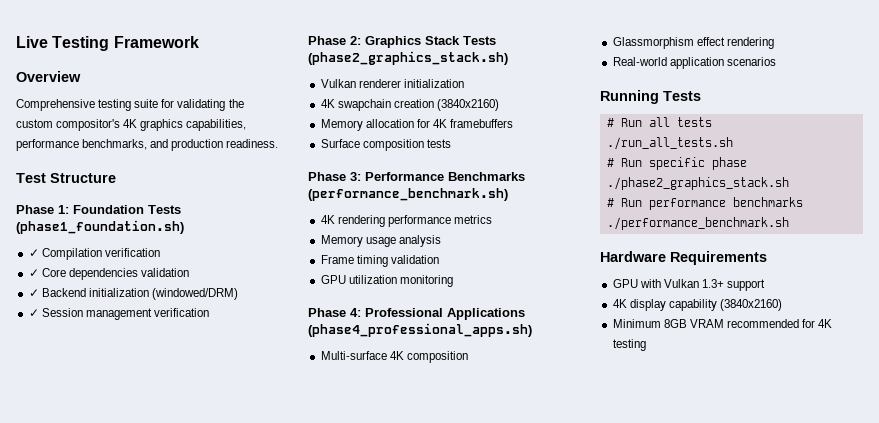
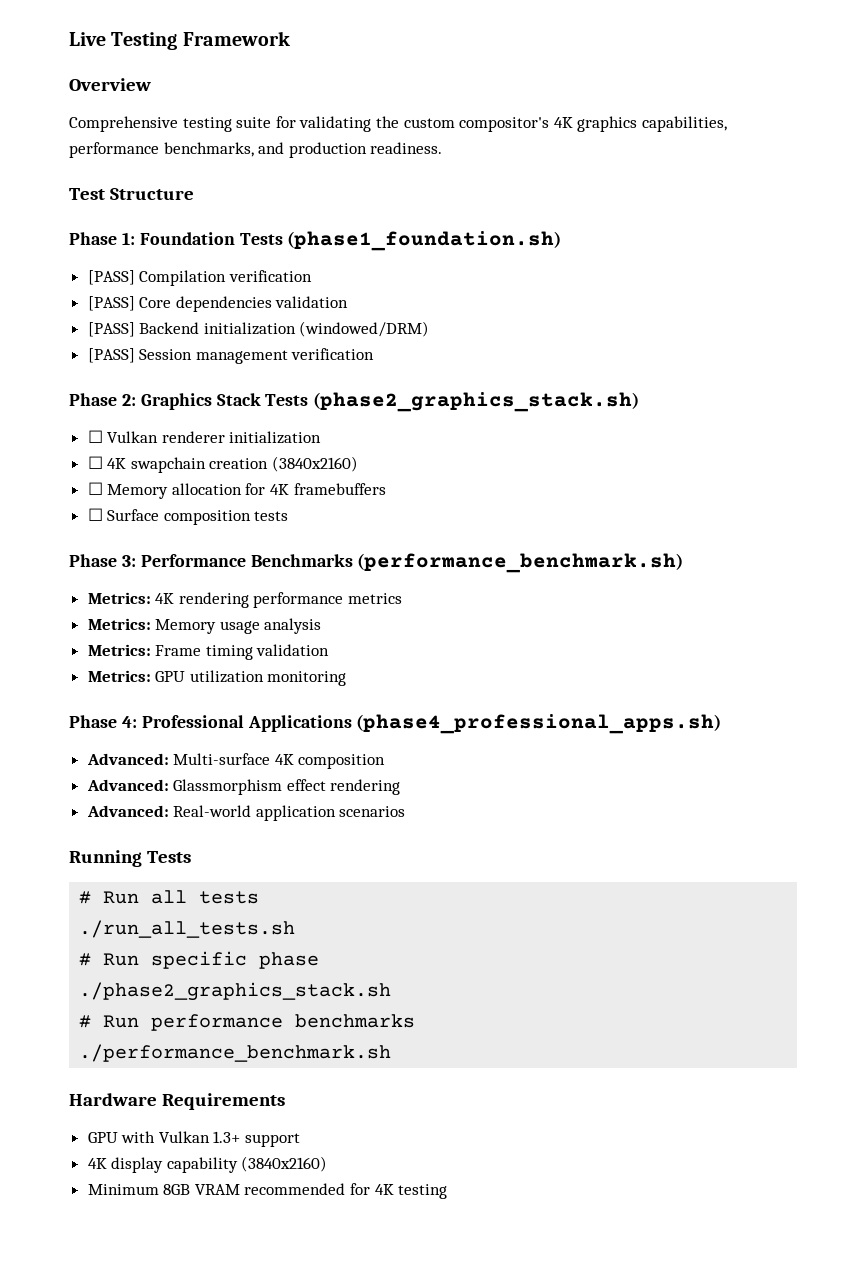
[28,249,39,257] ✓ -> [87,270,135,285] [PASS]
[28,269,39,277] ✓ -> [87,296,135,311] [PASS]
[28,289,39,297] ✓ -> [87,322,135,337] [PASS]
[28,309,39,317] ✓ -> [87,348,135,363] [PASS]
(508, 58) none -> [87,430,103,443] ☐
(464, 83) none -> [87,456,103,469] ☐
(499, 105) none -> [87,482,103,495] ☐
(514, 123) none -> [87,508,103,521] ☐
(508, 194) none -> [87,592,151,604] Metrics:
(492, 219) none -> [87,618,151,630] Metrics:
(441, 241) none -> [87,644,151,656] Metrics:
(439, 259) none -> [87,670,151,682] Metrics:
(532, 330) none -> [86,753,169,765] Advanced:
(468, 357) none -> [86,779,169,791] Advanced:
(774, 43) none -> [86,805,169,817] Advanced:

